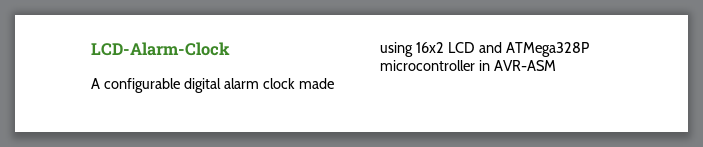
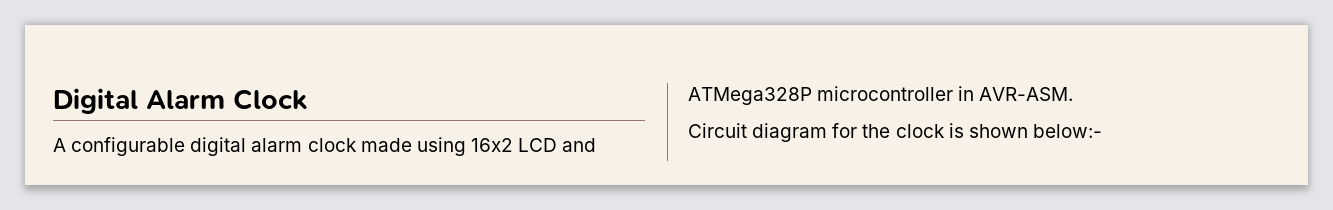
[91,42,230,56] LCD-Alarm-Clock -> [53,88,308,114] Digital Alarm Clock
[493,60,556,71] AVR-ASM -> [979,87,1074,101] [688,123,1102,142] AVR-ASM. // Circuit diagram for the clock is shown below:-

